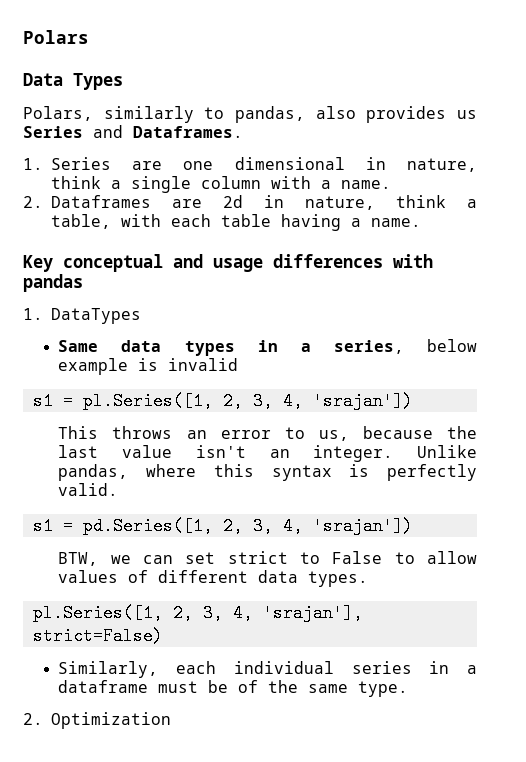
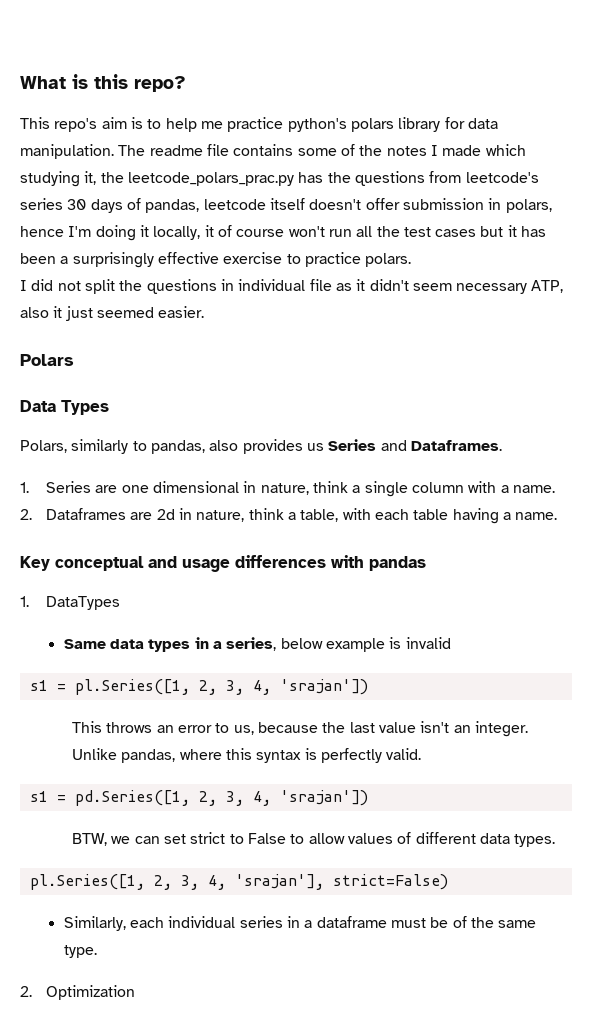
(23, 37) none -> [20,74,186,92] [20,117,498,132] [20,144,526,159] [20,171,539,187] [20,198,552,213] [20,225,547,241] [20,252,412,268] [20,279,564,294] [20,306,205,321] What is this repo? // This repo's aim is to help me practice python's polars library for data manipulation. The readme file contains some of the notes I made which studying it, the leetcode_polars_prac.py has the questions from leetcode's series 30 days of pandas, leetcode itself doesn't offer submission in polars, hence I'm doing it locally, it of course won't run all the test cases but it has been a surprisingly effective exercise to practice polars. // I did not split the questions in individual file as it didn't seem necessary ATP, also it just seemed easier. //

